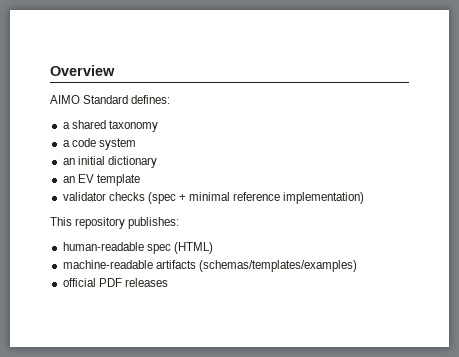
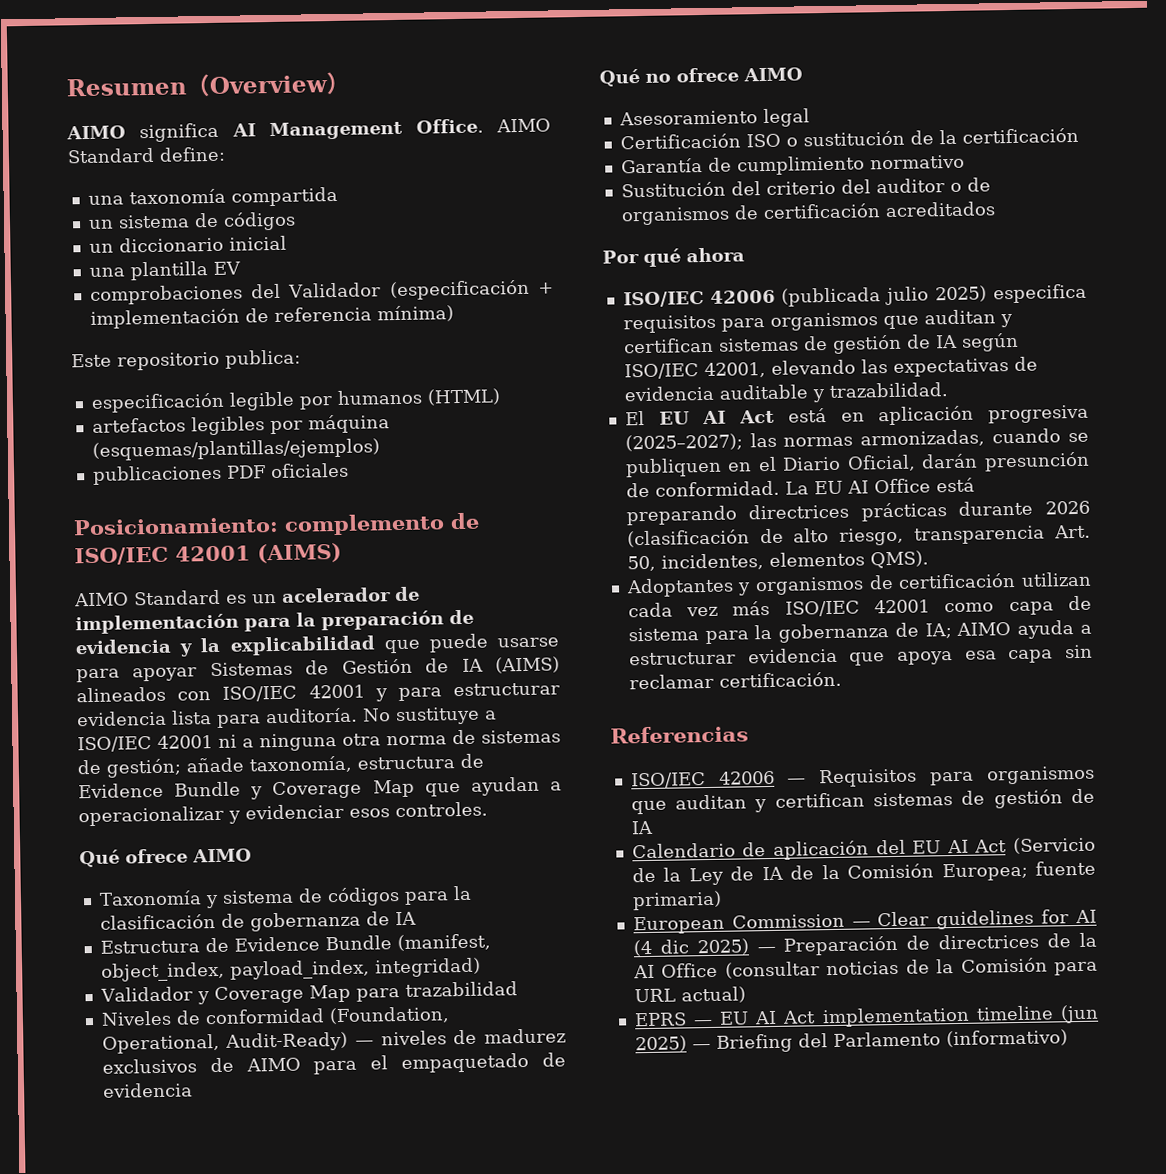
(50, 70) none -> [66,73,210,97] Resumen（
[50,95,171,104] [62,120,158,132] [62,138,136,150] [62,156,157,168] [62,174,140,186] [62,192,365,204] [50,217,180,229] [62,242,213,254] [62,260,357,272] [62,278,168,287] // AIMO Standard defines: // a shared taxonomy // a code system // an initial dictionary // an EV template // validator checks (spec + minimal reference implementation) // This repository publishes: // human-readable spec (HTML) // machine-readable artifacts (schemas/templates/examples) // official PDF releases -> [326,71,350,95] [66,118,551,143] [67,146,226,164] [87,186,338,207] [87,211,296,231] [88,235,287,253] [88,261,241,281] [89,279,554,305] [89,305,454,329] [71,349,301,371] [90,388,501,413] [91,414,390,436] [91,438,380,461] [91,462,349,485] [73,512,480,536] [74,542,342,566] [74,586,420,607] [75,609,474,635] [75,633,559,657] [76,656,560,683] [76,682,560,703] [76,706,497,728] [77,729,561,753] [77,753,484,778] [78,776,563,800] [78,801,488,827] [79,848,252,868] [98,885,472,909] [99,911,417,932] [99,933,491,954] [100,957,481,982] [99,981,518,1005] [100,1006,450,1026] [101,1028,566,1054] [101,1052,566,1075] [102,1082,193,1098] [599,67,803,87] [618,108,810,128] [619,127,1079,150] [620,154,965,176] [620,177,991,198] [620,201,996,226] [602,247,745,267] [622,283,1087,308] [622,309,1013,334] [622,332,1019,354] [623,356,1038,380] [623,382,948,403] [624,404,1089,426] [624,428,1089,452] [624,451,1090,478] [625,477,975,498] [625,500,1090,526] [626,524,1091,548] [626,550,929,572] [625,571,1092,598] [627,595,1092,618] [627,620,1092,645] [628,644,1093,666] [628,671,842,690] [610,725,749,744] [630,765,1095,789] [630,788,1095,815] [630,820,654,835] [631,836,1096,860] [631,860,1096,886] [631,890,722,911] [632,909,1097,935] [632,932,1097,957] [632,957,1098,979] [633,986,746,1004] [633,1004,1099,1028] [634,1029,1068,1053] ） // AIMO significa AI Management Office. AIMO Standard define: // una taxonomía compartida // un sistema de códigos // un diccionario inicial // una plantilla EV // comprobaciones del Validador (especificación + implementación de referencia mínima) // Este repositorio publica: // especificación legible por humanos (HTML) // artefactos legibles por máquina (esquemas/plantillas/ejemplos) // publicaciones PDF oficiales // Posicionamiento: complemento de ISO/IEC 42001 (AIMS) // AIMO Standard es un acelerador de implementación para la preparación de evidencia y la explicabilidad que puede usarse para apoyar Sistemas de Gestión de IA (AIMS) alineados con ISO/IEC 42001 y para estructurar evidencia lista para auditoría. No sustituye a ISO/IEC 42001 ni a ninguna otra norma de sistemas de gestión; añade taxonomía, estructura de Evidence Bundle y Coverage Map que ayudan a operacionalizar y evidenciar esos controles. // Qué ofrece AIMO // Taxonomía y sistema de códigos para la clasificación de gobernanza de IA // Estructura de Evidence Bundle (manifest, object_index, payload_index, integridad) // Validador y Coverage Map para trazabilidad // Niveles de conformidad (Foundation, Operational, Audit-Ready) — niveles de madurez exclusivos de AIMO para el empaquetado de evidencia // Qué no ofrece AIMO // Asesoramiento legal // Certificación ISO o sustitución de la certificación // Garantía de cumplimiento normativo // Sustitución del criterio del auditor o de organismos de certificación acreditados // Por qué ahora // ISO/IEC 42006 (publicada julio 2025) especifica requisitos para organismos que auditan y certifican sistemas de gestión de IA según ISO/IEC 42001, elevando las expectativas de evidencia auditable y trazabilidad. // El EU AI Act está en aplicación progresiva (2025–2027); las normas armonizadas, cuando se publiquen en el Diario Oficial, darán presunción de conformidad. La EU AI Office está preparando directrices prácticas durante 2026 (clasificación de alto riesgo, transparencia Art. 50, incidentes, elementos QMS). // Adoptantes y organismos de certificación utilizan cada vez más ISO/IEC 42001 como capa de sistema para la gobernanza de IA; AIMO ayuda a estructurar evidencia que apoya esa capa sin reclamar certificación. // Referencias // ISO/IEC 42006 — Requisitos para organismos que auditan y certifican sistemas de gestión de IA // Calendario de aplicación del EU AI Act (Servicio de la Ley de IA de la Comisión Europea; fuente primaria) // European Commission — Clear guidelines for AI (4 dic 2025) — Preparación de directrices de la AI Office (consultar noticias de la Comisión para URL actual) // EPRS — EU AI Act implementation timeline (jun 2025) — Briefing del Parlamento (informativo)

